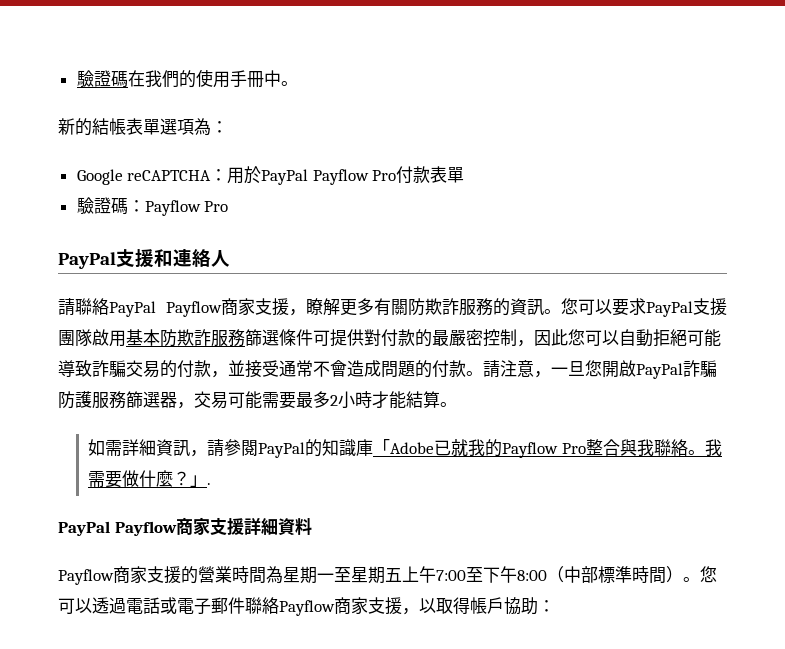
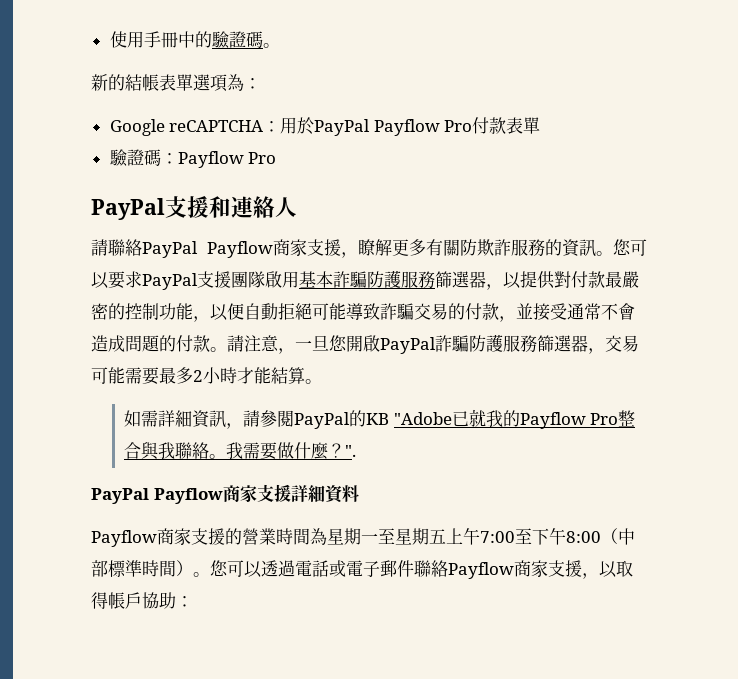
[76,70,196,88] 驗證碼在我們的 -> (109, 39) none
(281, 78) none -> [194,31,263,49] 的驗證碼
[160,329,330,347] 防欺詐服務篩選條件可 -> [333,270,521,290] 詐騙防護服務篩選器，以
[415,329,619,347] 的最嚴密控制，因此您可以 -> [605,271,639,288] [91,303,244,322] 最嚴密的控制功能，以便
[322,439,435,457] 知識庫「Adobe -> [366,412,452,425] KB "Adobe
[190,475,212,487] 」. -> [345,445,357,457] ".

